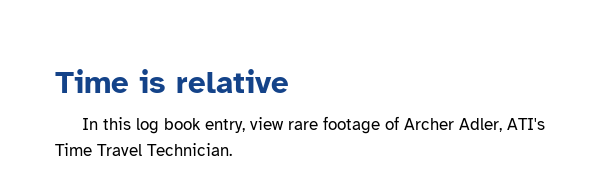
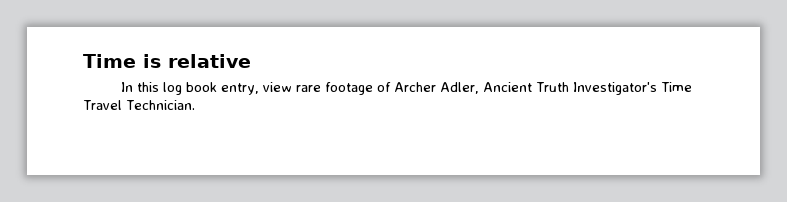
[506,118,545,130] ATI's -> [482,82,657,95] Ancient Truth Investigator's

